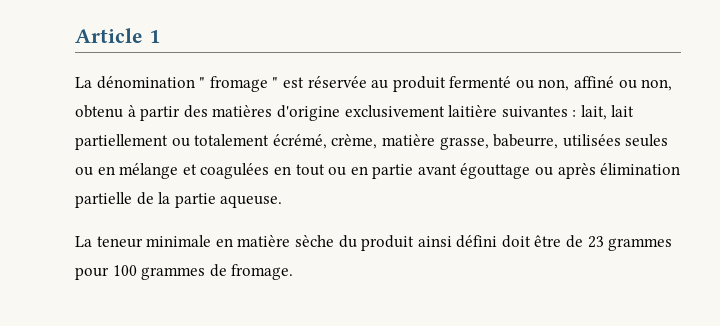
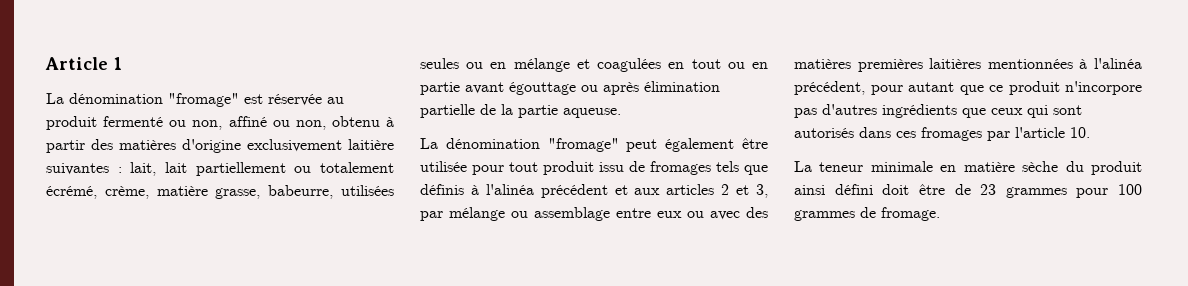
[199,76,279,92] " fromage " -> [168,93,239,107] "fromage"
(283, 201) none -> [420,138,768,152] [420,161,768,175] [420,184,768,198] [420,207,768,221] [794,58,1142,72] [794,81,1142,95] [794,104,1082,118] [794,127,1090,141] // La dénomination "fromage" peut également être utilisée pour tout produit issu de fromages tels que définis à l'alinéa précédent et aux articles 2 et 3, par mélange ou assemblage entre eux ou avec des matières premières laitières mentionnées à l'alinéa précédent, pour autant que ce produit n'incorpore pas d'autres ingrédients que ceux qui sont autorisés dans ces fromages par l'article 10.

